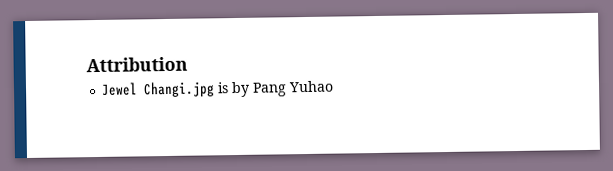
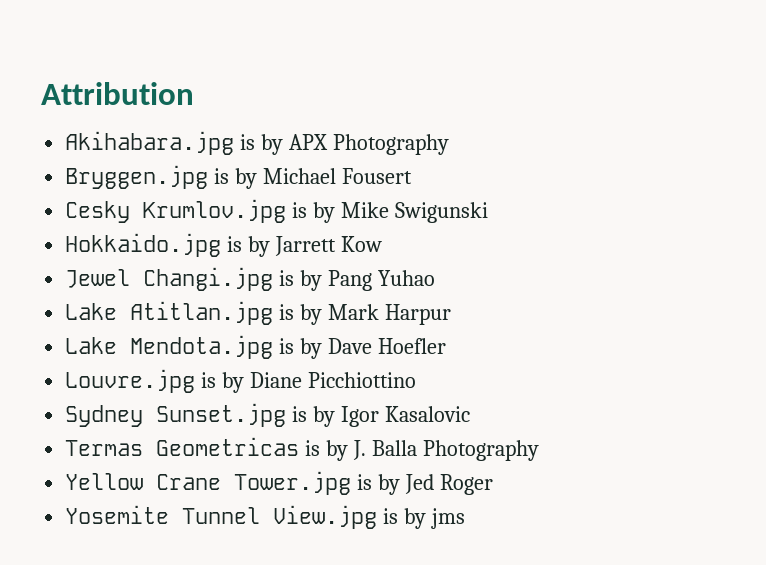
(188, 64) none -> [65,131,449,155] [65,165,412,189] [65,199,488,223] [65,233,382,257] // Akihabara.jpg is by APX Photography // Bryggen.jpg is by Michael Fousert // Cesky Krumlov.jpg is by Mike Swigunski // Hokkaido.jpg is by Jarrett Kow
(335, 86) none -> [65,301,451,325] [65,335,446,359] [65,369,416,393] [65,403,470,427] [65,437,539,461] [65,471,493,495] [65,505,466,529] // Lake Atitlan.jpg is by Mark Harpur // Lake Mendota.jpg is by Dave Hoefler // Louvre.jpg is by Diane Picchiottino // Sydney Sunset.jpg is by Igor Kasalovic // Termas Geometricas is by J. Balla Photography // Yellow Crane Tower.jpg is by Jed Roger // Yosemite Tunnel View.jpg is by jms

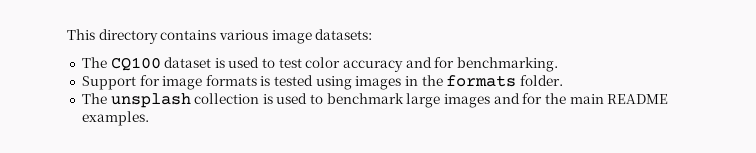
[41,82,194,105] [65,131,449,155] [65,165,412,189] [65,199,488,223] [65,233,382,257] [65,267,435,291] [65,301,451,325] [65,335,446,359] [65,369,416,393] [65,403,470,427] [65,437,539,461] [65,471,493,495] [65,505,466,529] Attribution // Akihabara.jpg is by APX Photography // Bryggen.jpg is by Michael Fousert // Cesky Krumlov.jpg is by Mike Swigunski // Hokkaido.jpg is by Jarrett Kow // Jewel Changi.jpg is by Pang Yuhao // Lake Atitlan.jpg is by Mark Harpur // Lake Mendota.jpg is by Dave Hoefler // Louvre.jpg is by Diane Picchiottino // Sydney Sunset.jpg is by Igor Kasalovic // Termas Geometricas is by J. Balla Photography // Yellow Crane Tower.jpg is by Jed Roger // Yosemite Tunnel View.jpg is by jms -> [67,29,373,44] [81,57,558,72] [81,75,563,90] [81,93,669,108] [81,111,149,126] This directory contains various image datasets: // The CQ100 dataset is used to test color accuracy and for benchmarking. // Support for image formats is tested using images in the formats folder. // The unsplash collection is used to benchmark large images and for the main README examples.

